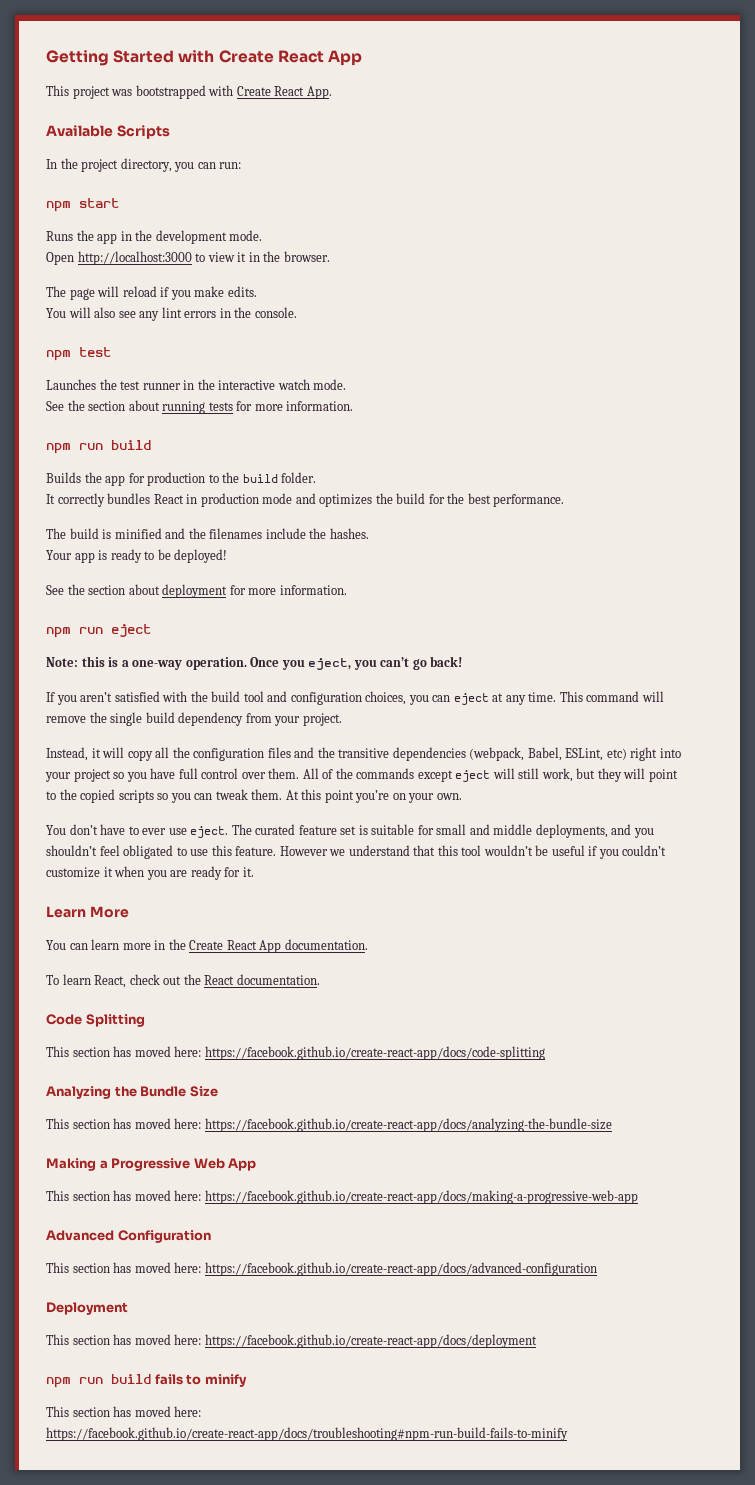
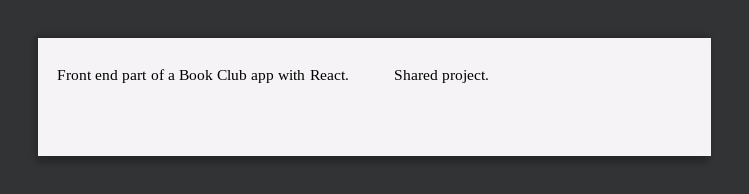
[46,50,362,66] [46,85,332,99] [46,125,170,139] [46,158,242,172] [46,198,119,212] [46,230,263,244] [46,251,330,265] [46,286,257,300] [46,307,297,321] [46,347,111,361] [46,379,347,390] [46,400,354,414] [46,440,151,454] [46,472,317,486] [46,493,565,507] [46,528,369,539] [46,549,228,563] [46,584,347,598] [46,624,151,638] [46,656,463,670] [46,691,664,705] [46,712,342,726] [46,747,681,761] [45,768,678,782] [46,789,462,803] [46,824,654,838] [46,845,667,859] [46,866,254,880] [46,906,129,918] [46,939,368,953] [46,974,320,988] [46,1014,145,1027] [46,1046,545,1060] [46,1086,218,1099] [46,1118,612,1132] [46,1158,257,1171] [46,1190,638,1204] [46,1230,211,1243] [46,1262,597,1276] [46,1302,128,1315] [46,1334,537,1348] [46,1374,247,1388] [46,1406,202,1417] [46,1427,568,1441] Getting Started with Create React App // This project was bootstrapped with Create React App. // Available Scripts // In the project directory, you can run: // npm start // Runs the app in the development mode. // Open http://localhost:3000 to view it in the browser. // The page will reload if you make edits. // You will also see any lint errors in the console. // npm test // Launches the test runner in the interactive watch mode. // See the section about running tests for more information. // npm run build // Builds the app for production to the build folder. // It correctly bundles React in production mode and optimizes the build for the best performance. // The build is minified and the filenames include the hashes. // Your app is ready to be deployed! // See the section about deployment for more information. // npm run eject // Note: this is a one-way operation. Once you eject, you can’t go back! // If you aren’t satisfied with the build tool and configuration choices, you can eject at any time. This command will remove the single build dependency from your project. // Instead, it will copy all the configuration files and the transitive dependencies (webpack, Babel, ESLint, etc) right into your project so you have full control over them. All of the commands except eject will still work, but they will point to the copied scripts so you can tweak them. At this point you’re on your own. // You don’t have to ever use eject. The curated feature set is suitable for small and middle deployments, and you shouldn’t feel obligated to use this feature. However we understand that this tool wouldn’t be useful if you couldn’t customize it when you are ready for it. // Learn More // You can learn more in the Create React App documentation. // To learn React, check out the React documentation. // Code Splitting // This section has moved here: https://facebook.github.io/create-react-app/docs/code-splitting // Analyzing the Bundle Size // This section has moved here: https://facebook.github.io/create-react-app/docs/analyzing-the-bundle-size // Making a Progressive Web App // This section has moved here: https://facebook.github.io/create-react-app/docs/making-a-progressive-web-app // Advanced Configuration // This section has moved here: https://facebook.github.io/create-react-app/docs/advanced-configuration // Deployment // This section has moved here: https://facebook.github.io/create-react-app/docs/deployment // npm run build fails to minify // This section has moved here: https://facebook.github.io/create-react-app/docs/troubleshooting#npm-run-build-fails-to-minify -> [57,69,490,83] Front end part of a Book Club app with React. Shared project.

